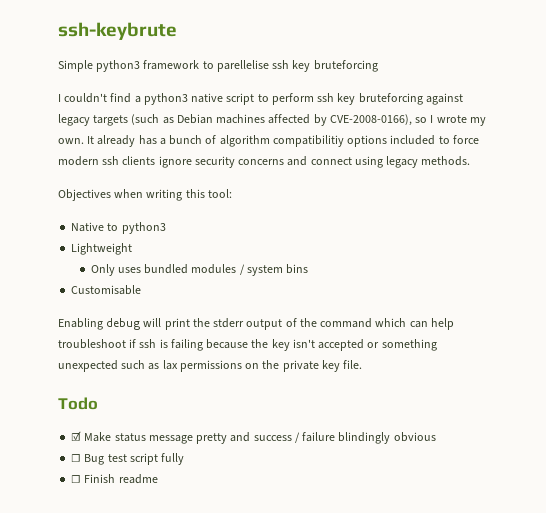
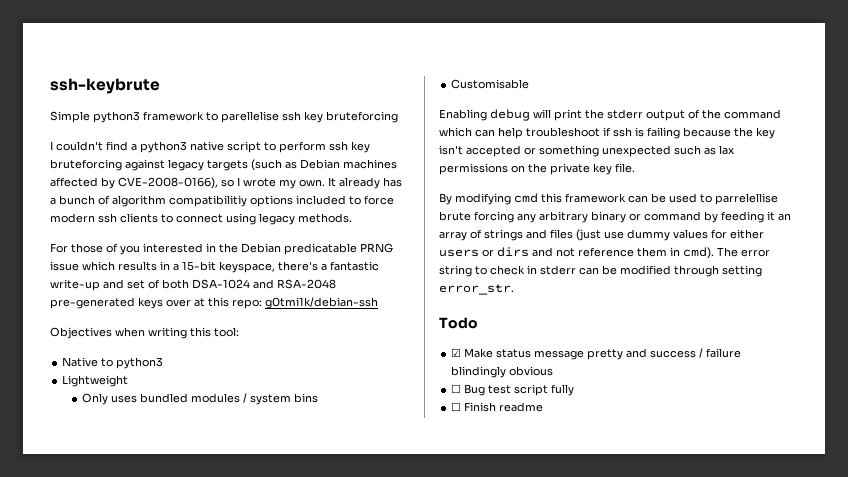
[158,156,308,168] ignore security concerns and -> [161,214,173,223] to
(471, 161) none -> [50,243,393,255] [50,261,379,273] [50,279,336,291] [50,297,378,309] // For those of you interested in the Debian predicatable PRNG issue which results in a 15-bit keyspace, there's a fantastic write-up and set of both DSA-1024 and RSA-2048 pre-generated keys over at this repo: g0tmi1k/debian-ssh
(363, 364) none -> [439,193,778,205] [439,211,791,223] [439,229,764,241] [439,247,770,259] [439,265,762,277] [439,284,514,295] // By modifying cmd this framework can be used to parrelellise brute forcing any arbitrary binary or command by feeding it an array of strings and files (just use dummy values for either users or dirs and not reference them in cmd). The error string to check in stderr can be modified through setting error_str.

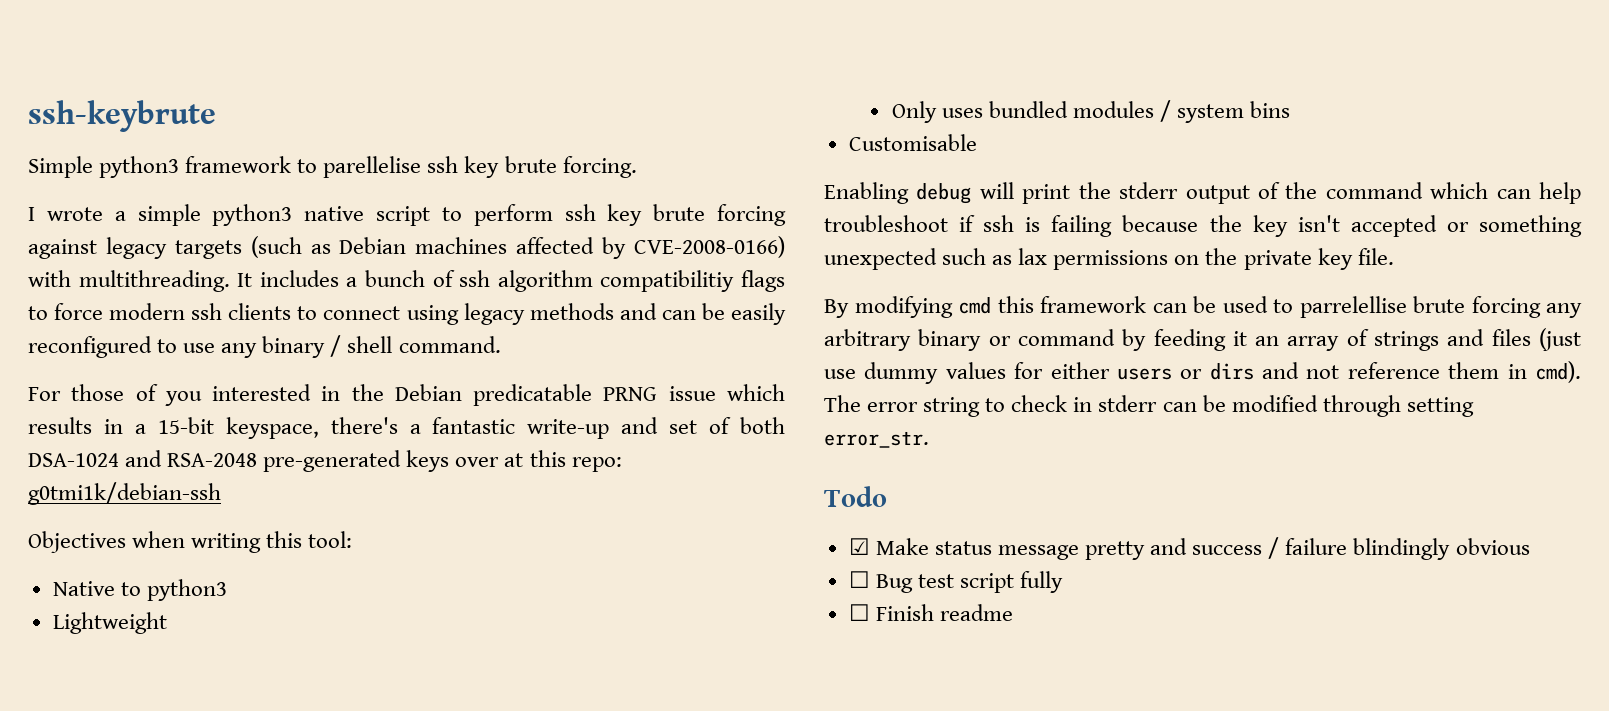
[326,111,398,123] [50,141,137,151] bruteforcing // I couldn't find a -> [504,156,637,178] [28,204,201,226] brute forcing. // I wrote a simple
[50,159,122,171] bruteforcing -> [653,204,787,226] brute forcing
[118,177,402,189] CVE-2008-0166), so I wrote my own. It already has -> [634,236,786,258] [28,270,339,292] CVE-2008-0166) with multithreading. It includes
(110, 200) none -> [459,270,491,287] ssh
[250,195,346,207] options included -> [741,270,786,292] flags
[298,213,352,223] methods. -> [529,303,787,325] [28,335,501,358] methods and can be easily reconfigured to use any binary / shell command.

